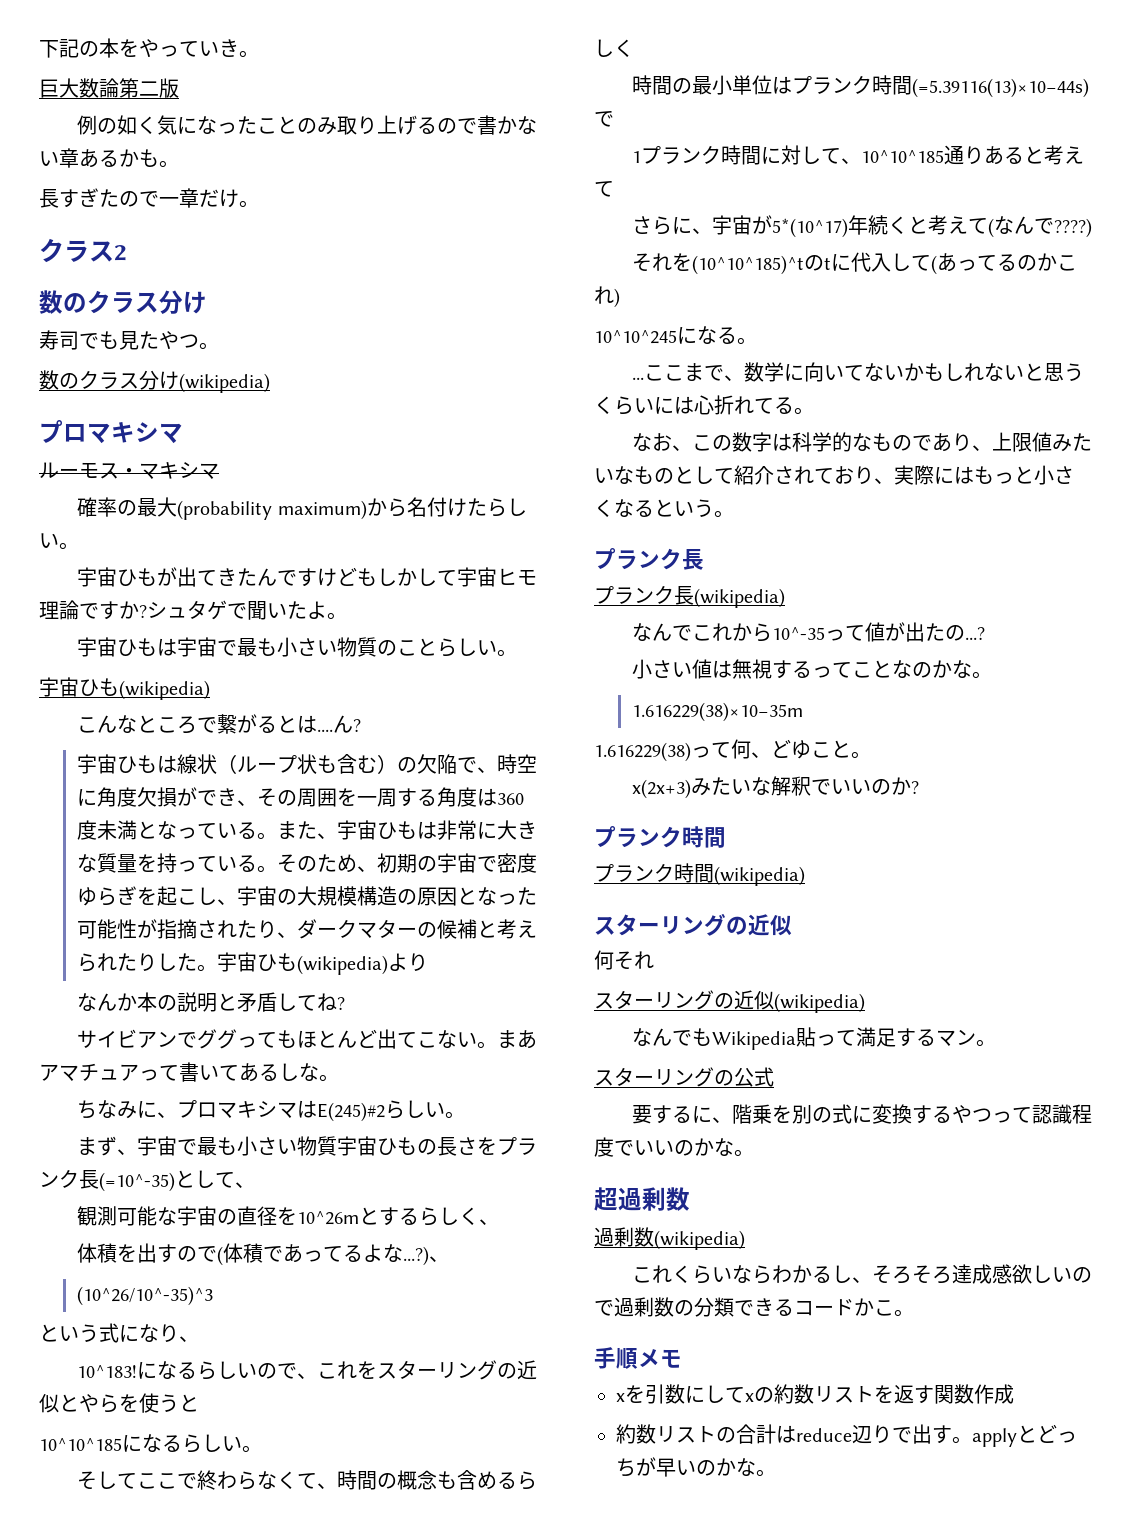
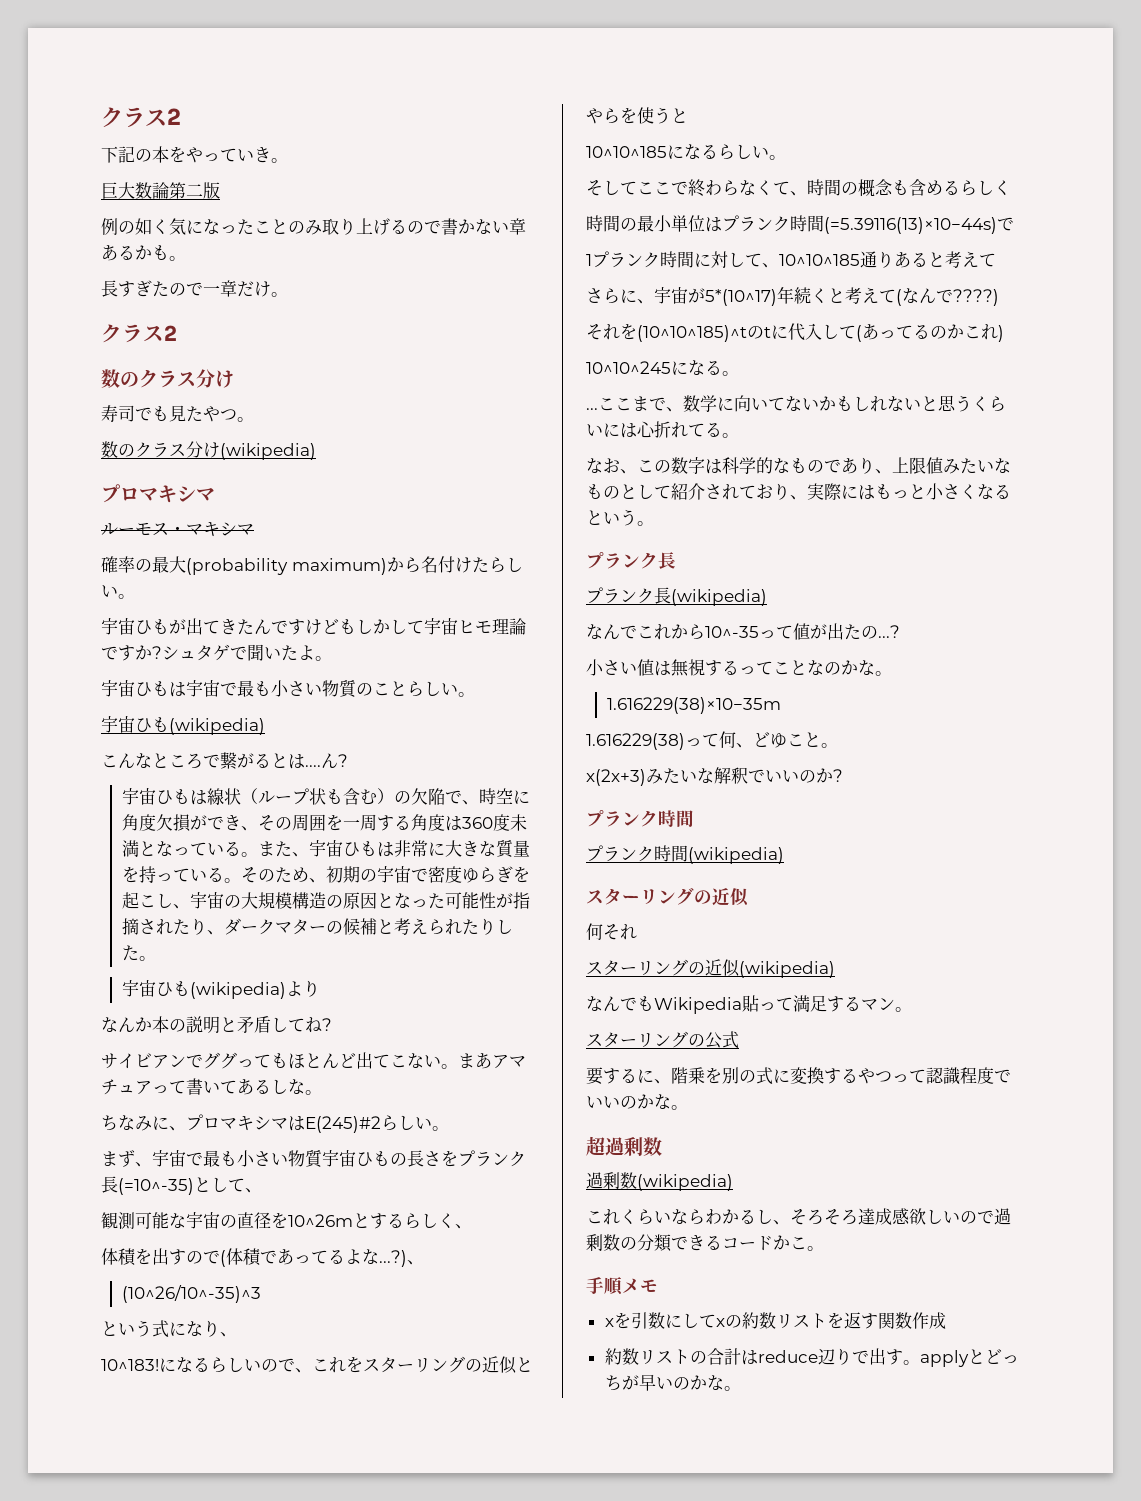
(39, 49) none -> [101,107,181,128] クラス2 //
(217, 968) none -> (156, 958) //

